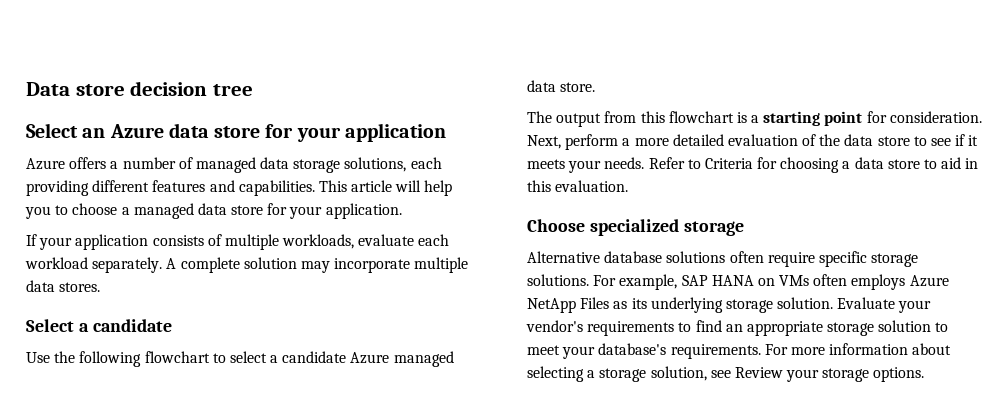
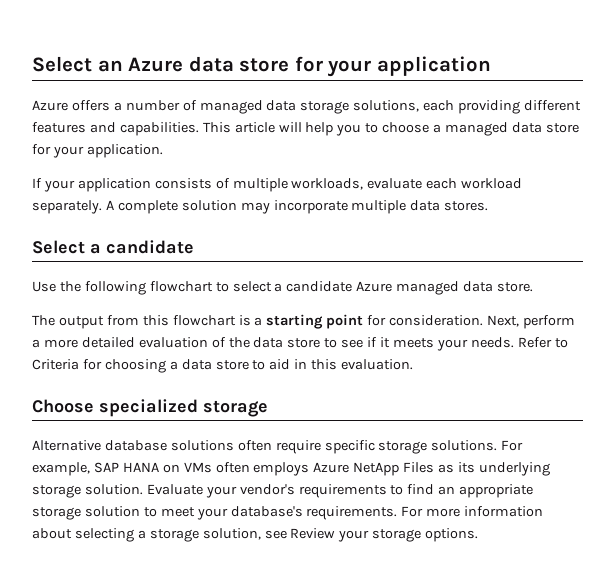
[26,81,254,96] Data store decision tree // -> (32, 64) none

